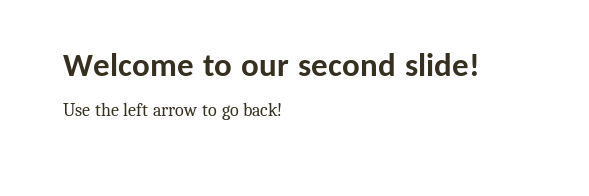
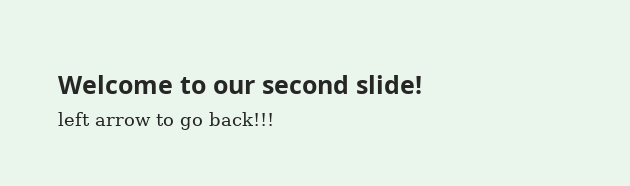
[63,102,119,116] Use the -> (422, 84) none
[243,102,283,116] back! -> [209,112,274,126] back!!!

